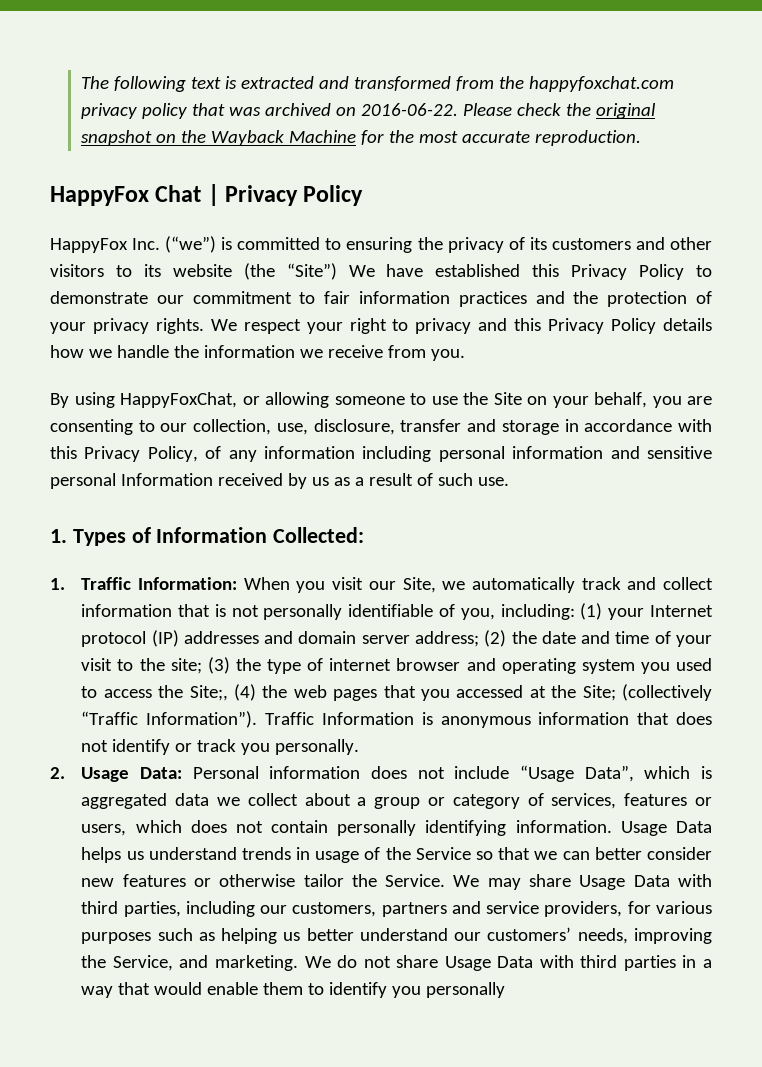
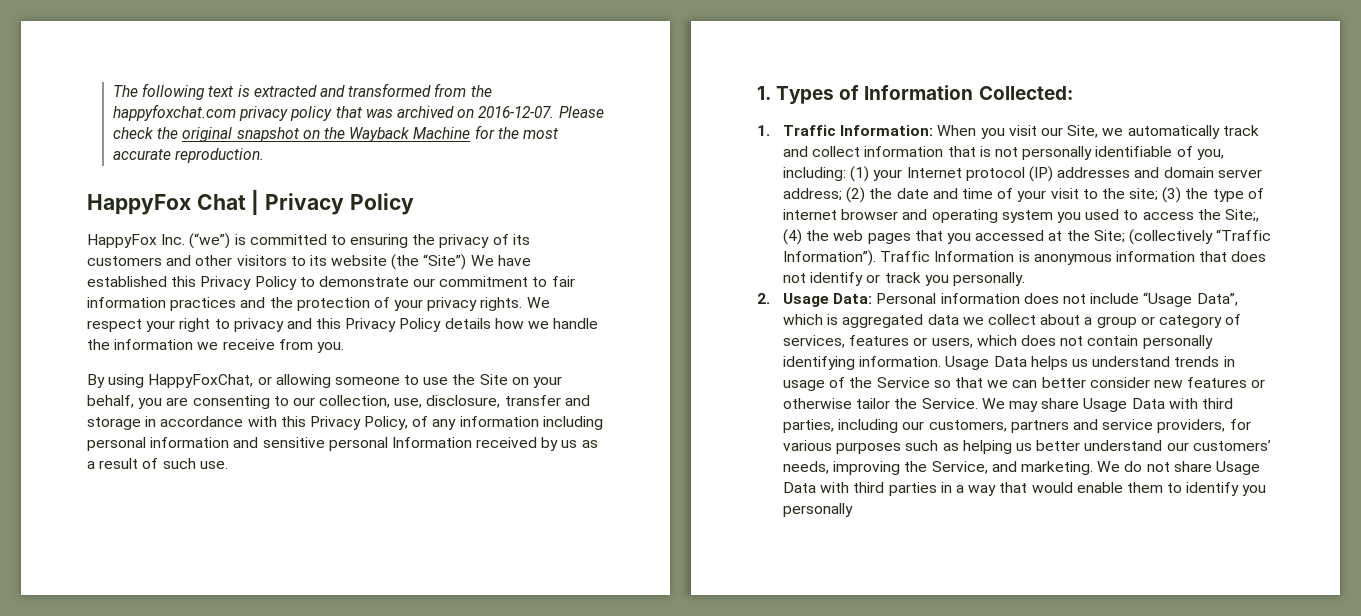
[361,103,459,116] 2016-06-22. -> [478,106,555,118] 2016-12-07.

